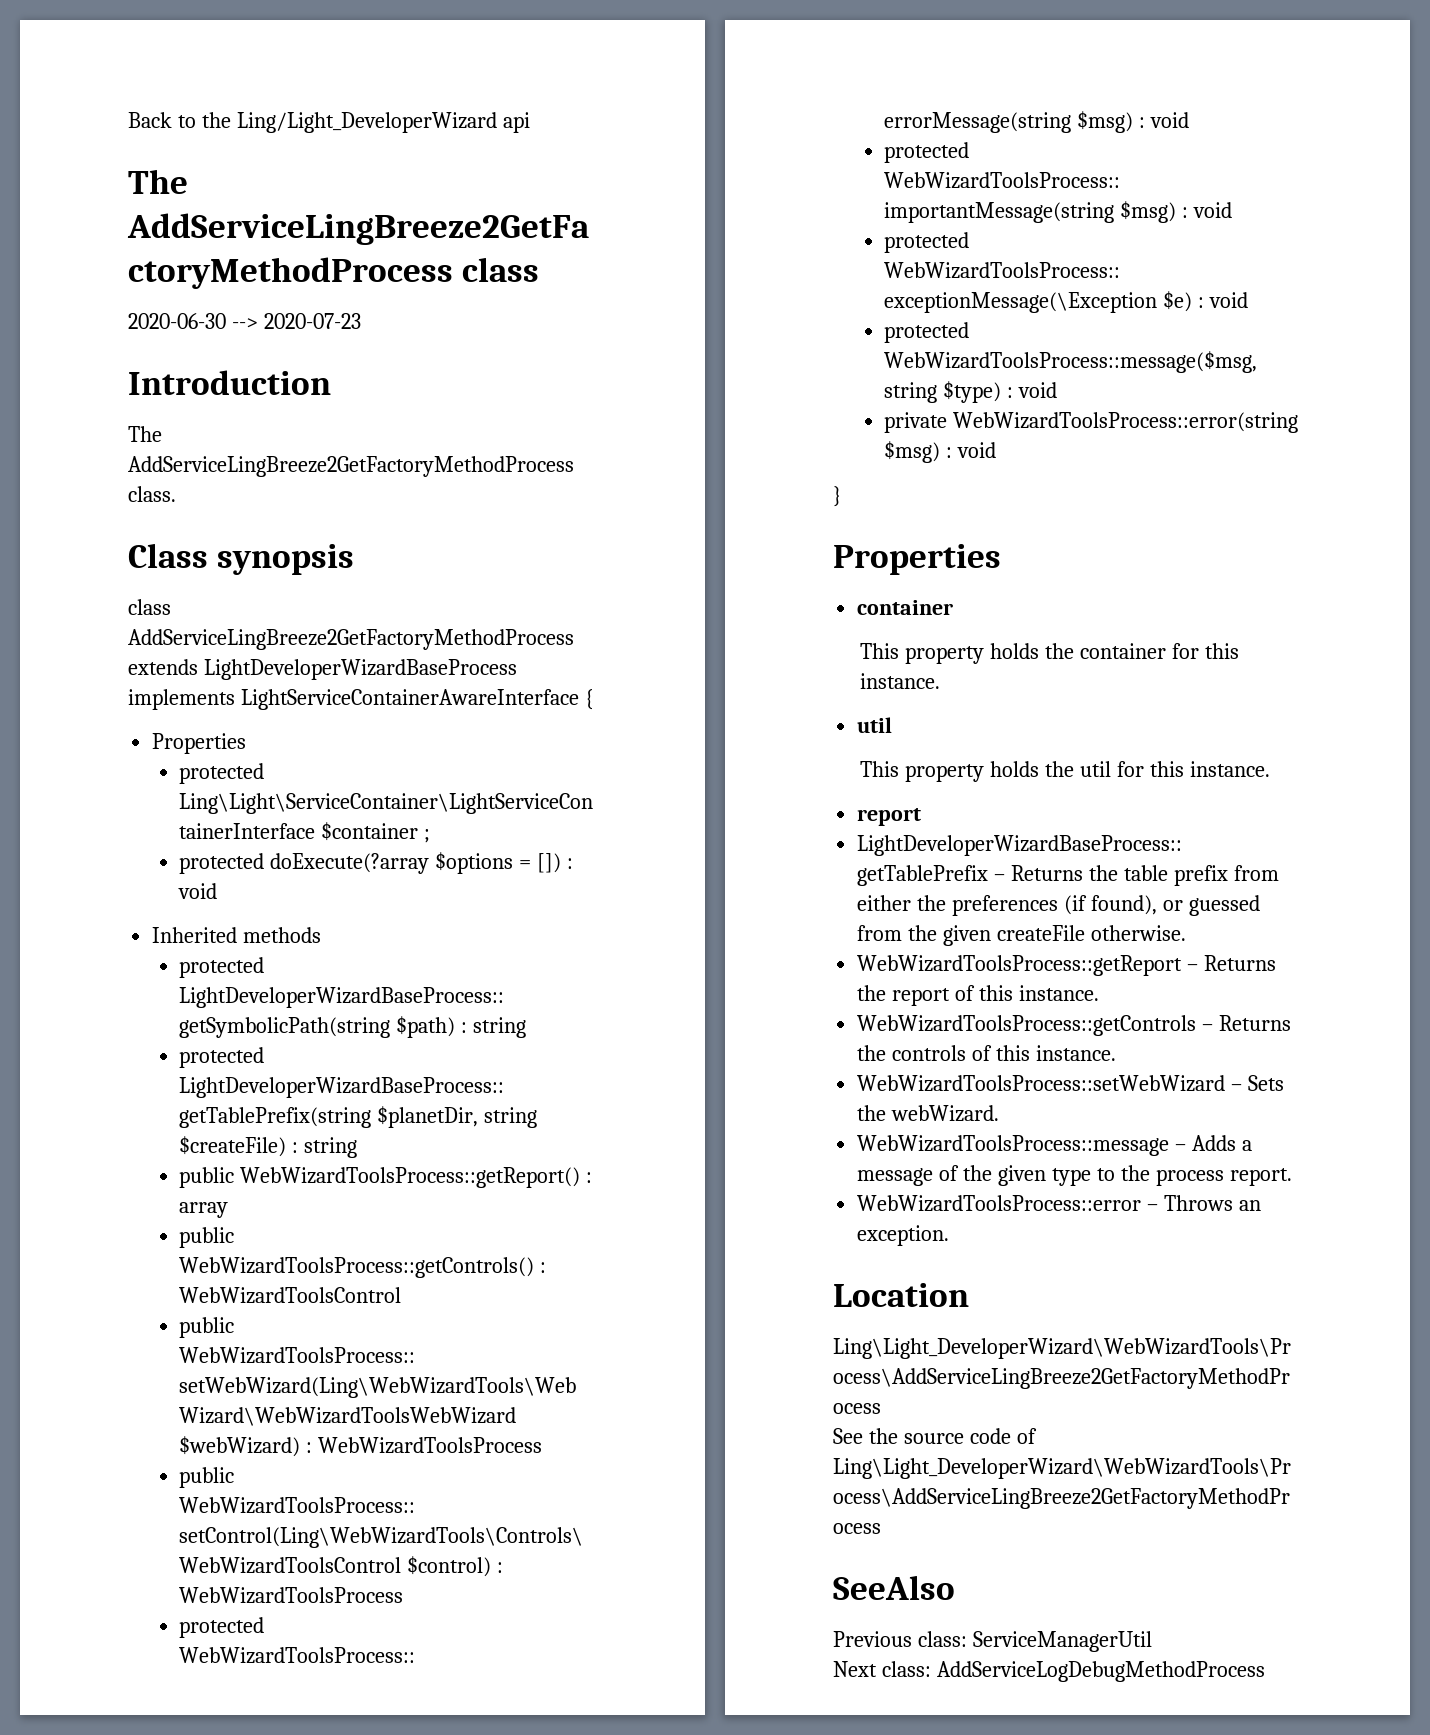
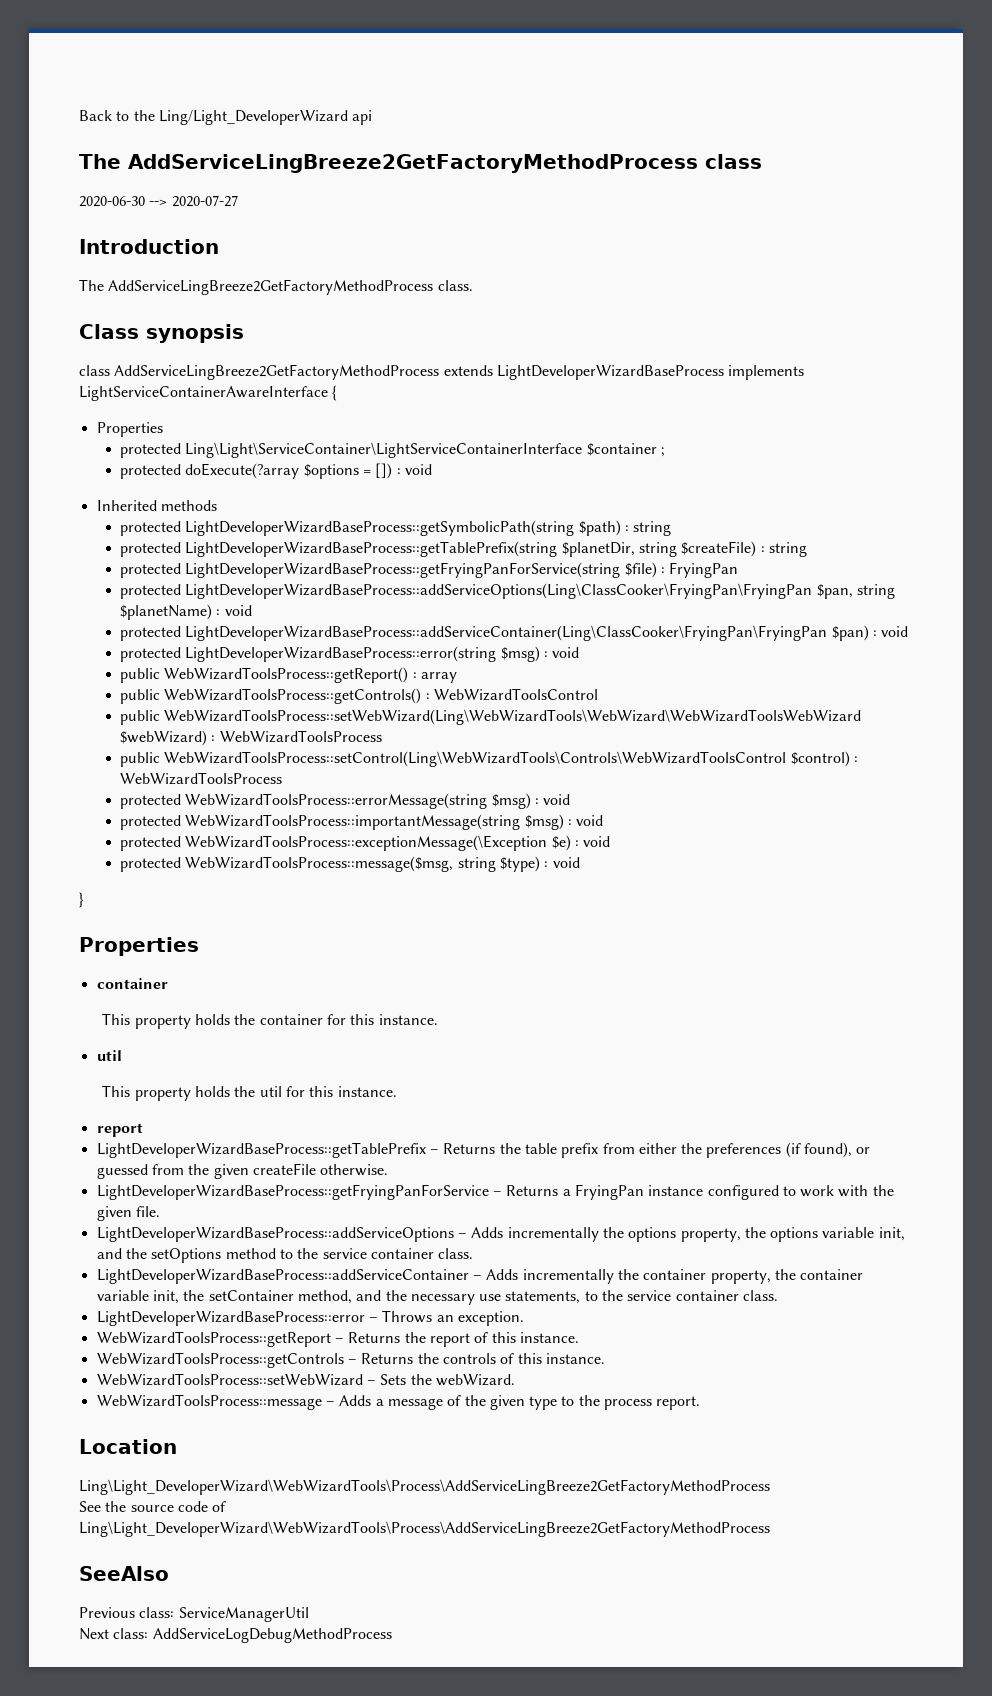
[263,313,361,329] 2020-07-23 -> [171,195,238,207] 2020-07-27
(358, 1147) none -> [120,562,739,578] [120,583,896,599] [120,604,252,620] [120,625,909,641] [120,646,580,662] // protected LightDeveloperWizardBaseProcess::getFryingPanForService(string $file) : FryingPan // protected LightDeveloperWizardBaseProcess::addServiceOptions(Ling\ClassCooker\FryingPan\FryingPan $pan, string $planetName) : void // protected LightDeveloperWizardBaseProcess::addServiceContainer(Ling\ClassCooker\FryingPan\FryingPan $pan) : void // protected LightDeveloperWizardBaseProcess::error(string $msg) : void
[884,412,1299,433] [884,441,997,463] // private WebWizardToolsProcess::error(string $msg) : void -> (580, 862) none
(1186, 933) none -> [96,1184,894,1200] [96,1206,160,1221] [96,1227,905,1242] [96,1248,474,1263] [96,1269,864,1284] [96,1290,779,1305] [96,1310,524,1326] // LightDeveloperWizardBaseProcess::getFryingPanForService – Returns a FryingPan instance configured to work with the given file. // LightDeveloperWizardBaseProcess::addServiceOptions – Adds incrementally the options property, the options variable init, and the setOptions method to the service container class. // LightDeveloperWizardBaseProcess::addServiceContainer – Adds incrementally the container property, the container variable init, the setContainer method, and the necessary use statements, to the service container class. // LightDeveloperWizardBaseProcess::error – Throws an exception.
[857,1195,1262,1212] [857,1225,950,1246] // WebWizardToolsProcess::error – Throws an exception. -> (701, 1403) none

